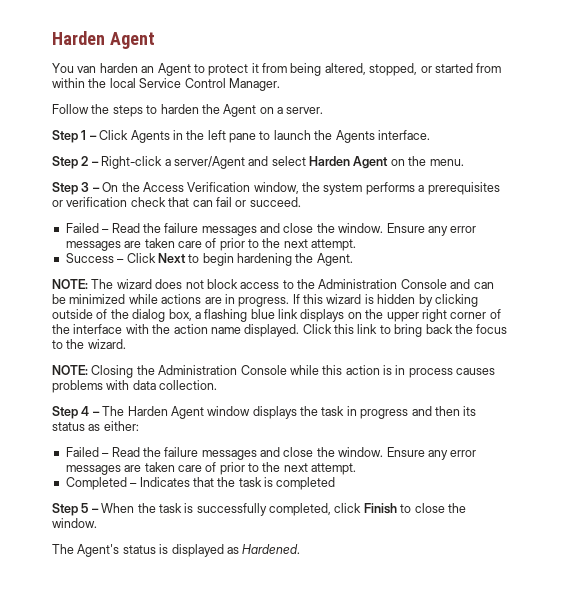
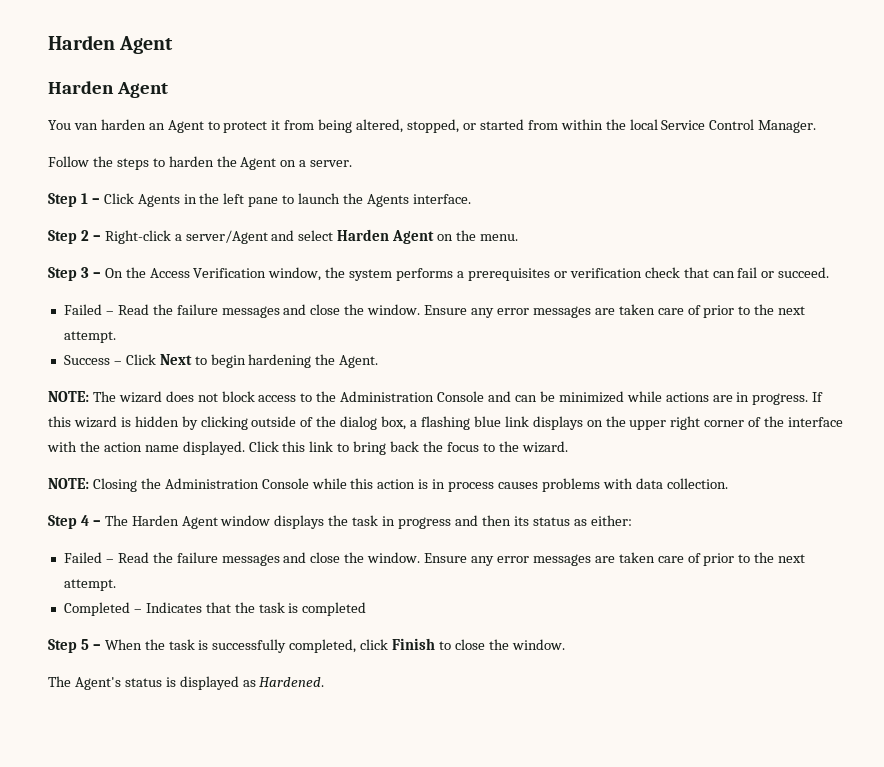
[52,31,155,49] Harden Agent -> [48,35,174,54] [48,81,168,98] Harden Agent // Harden Agent

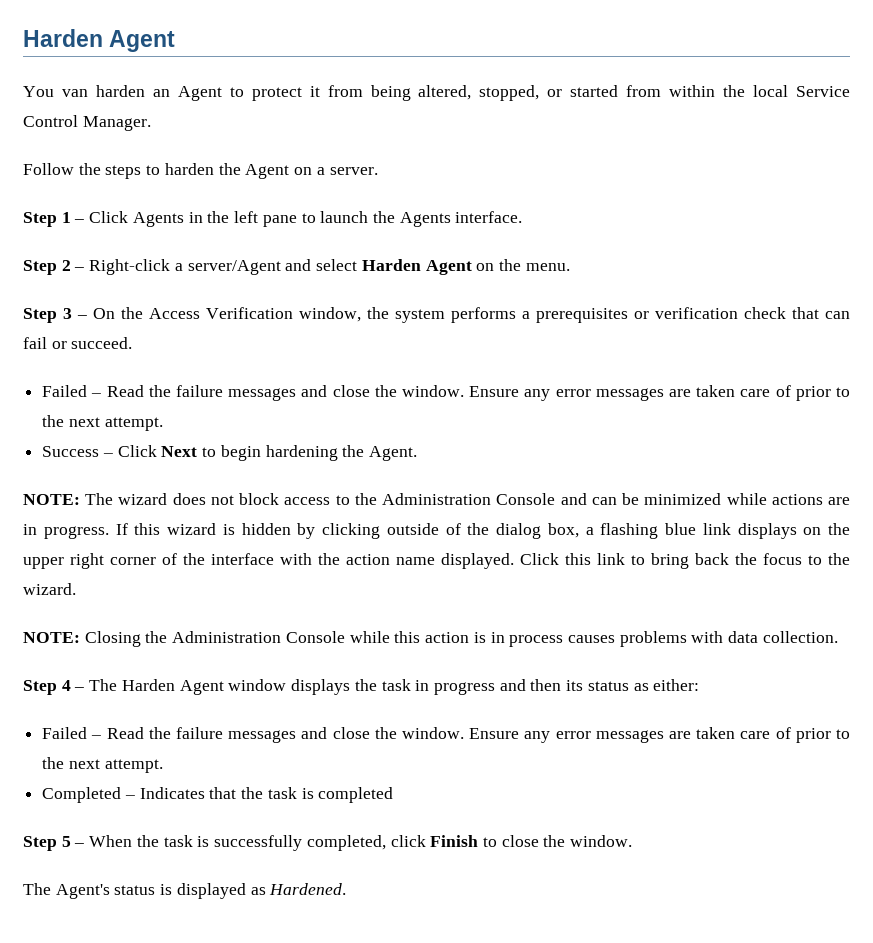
[48,35,174,54] [48,81,168,98] Harden Agent // Harden Agent -> [23,29,176,52] Harden Agent

